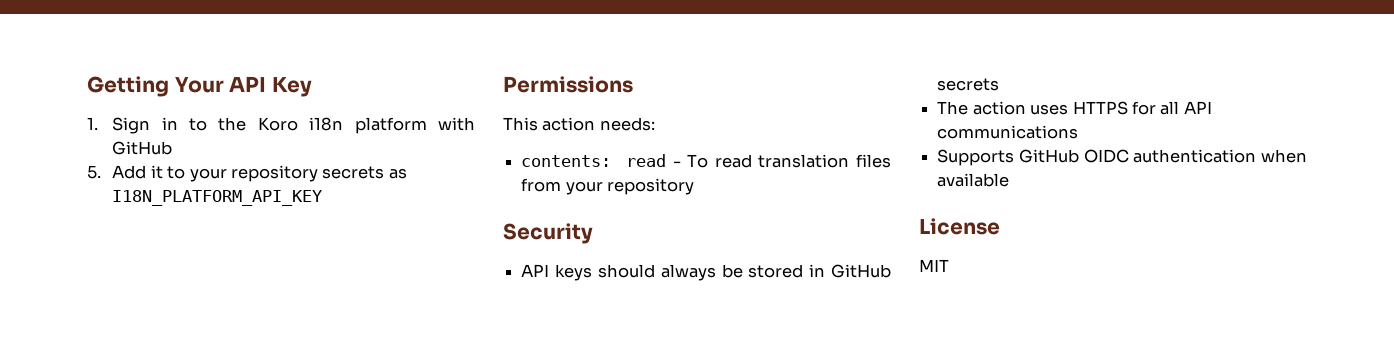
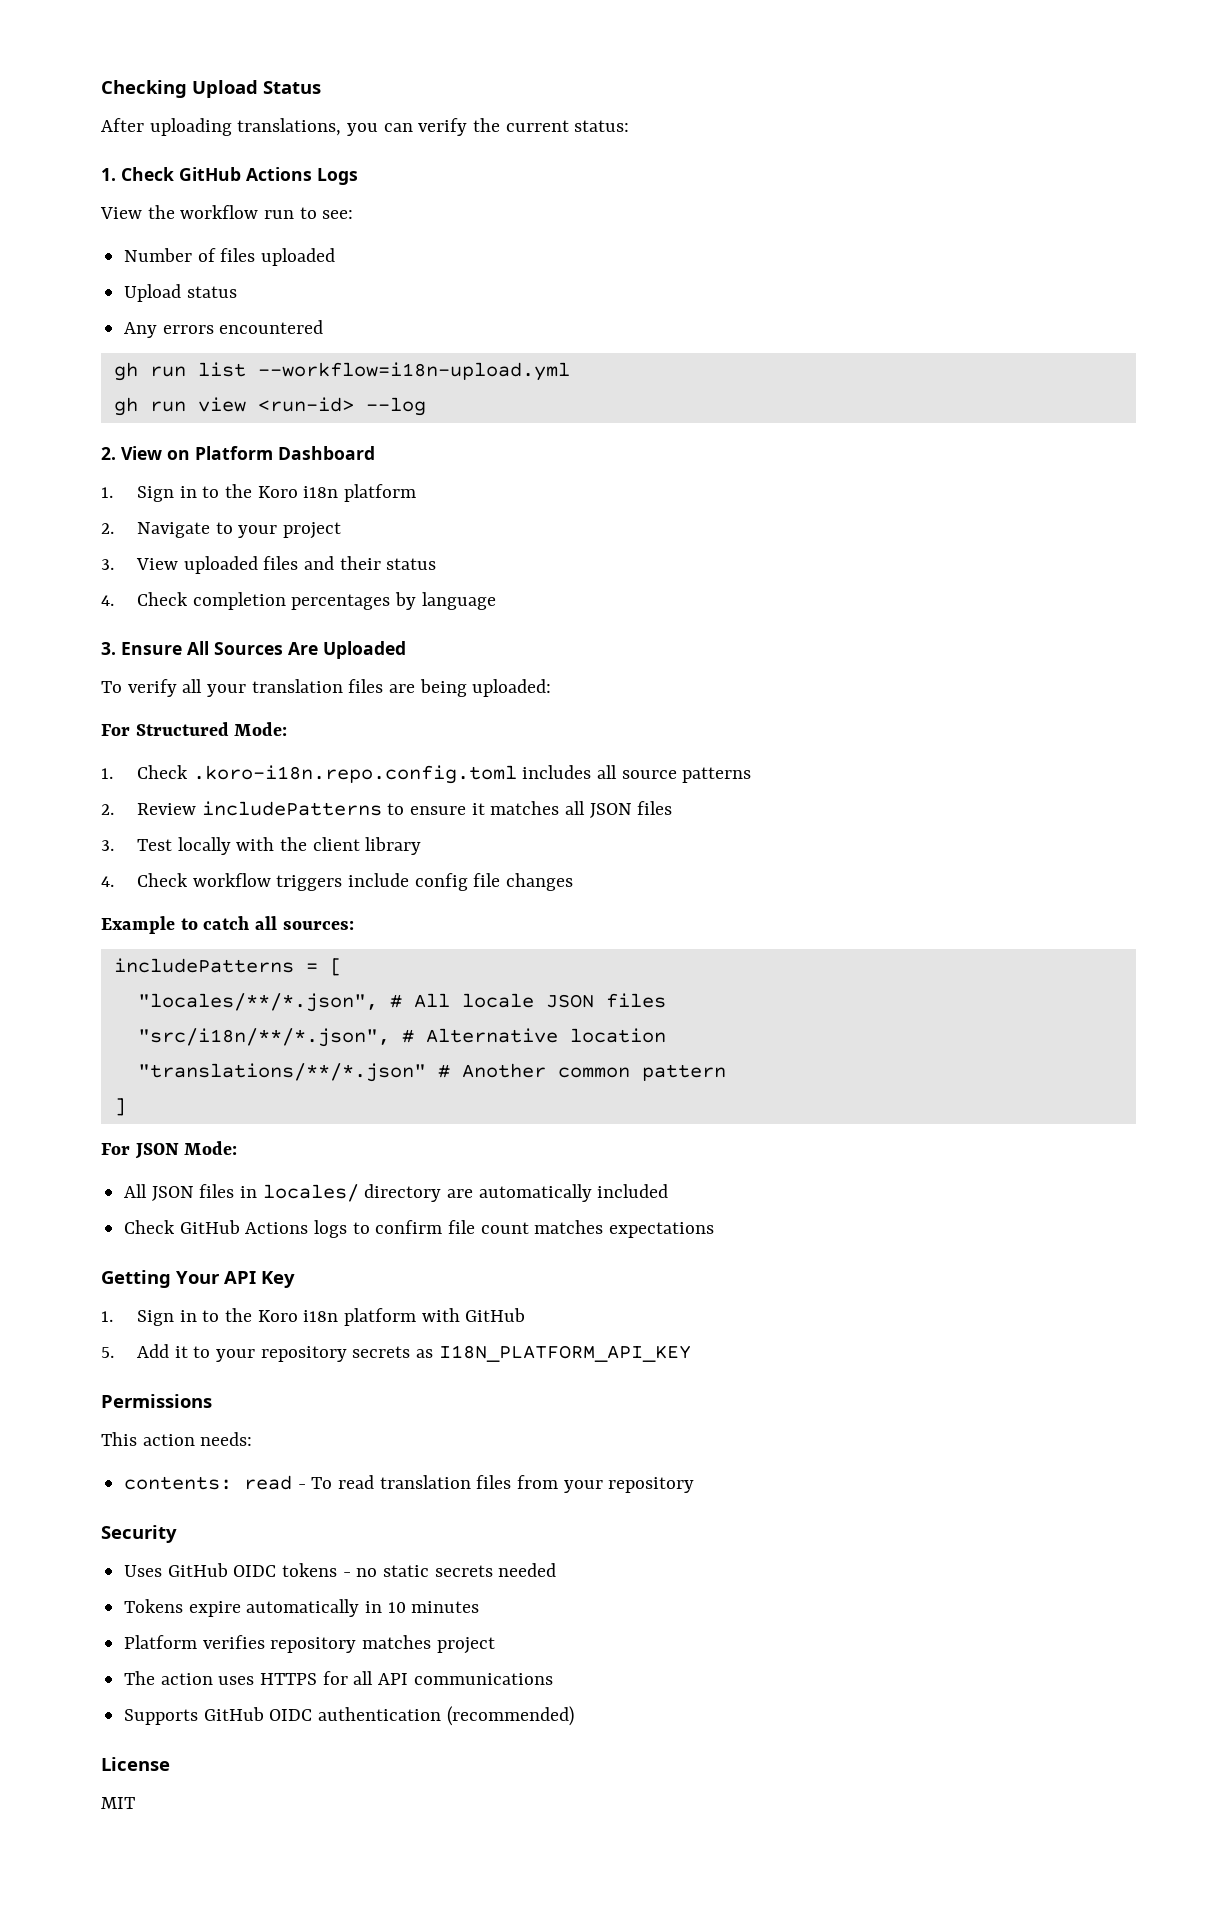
(87, 86) none -> [101,80,321,98] [101,118,630,136] [101,167,358,185] [100,205,354,219] [124,248,336,266] [124,284,237,302] [124,320,324,338] [113,362,570,381] [113,397,426,416] [101,446,375,460] [101,484,417,502] [101,522,342,539] [101,556,437,574] [101,592,496,610] [101,641,406,659] [101,679,552,697] [101,722,288,736] [101,765,752,784] [101,801,673,818] [101,837,422,855] [101,873,574,891] [101,916,354,934] [113,958,342,976] [137,993,666,1012] [137,1028,666,1047] [137,1063,726,1082] [113,1098,126,1116] [101,1141,238,1159] [124,1184,669,1202] [124,1220,715,1238] Checking Upload Status // After uploading translations, you can verify the current status: // 1. Check GitHub Actions Logs // View the workflow run to see: // Number of files uploaded // Upload status // Any errors encountered // gh run list --workflow=i18n-upload.yml // gh run view <run-id> --log // 2. View on Platform Dashboard // 1. Sign in to the Koro i18n platform // 2. Navigate to your project // 3. View uploaded files and their status // 4. Check completion percentages by language // 3. Ensure All Sources Are Uploaded // To verify all your translation files are being uploaded: // For Structured Mode: // 1. Check .koro-i18n.repo.config.toml includes all source patterns // 2. Review includePatterns to ensure it matches all JSON files // 3. Test locally with the client library // 4. Check workflow triggers include config file changes // Example to catch all sources: // includePatterns = [ // "locales/**/*.json", # All locale JSON files // "src/i18n/**/*.json", # Alternative location // "translations/**/*.json" # Another common pattern // ] // For JSON Mode: // All JSON files in locales/ directory are automatically included // Check GitHub Actions logs to confirm file count matches expectations //
[521,264,891,281] [937,78,1000,91] API keys should always be stored in GitHub secrets -> [124,1563,557,1577] [124,1599,480,1617] [124,1635,495,1654] Uses GitHub OIDC tokens - no static secrets needed // Tokens expire automatically in 10 minutes // Platform verifies repository matches project
[1261,149,1307,163] [937,173,1010,187] when available -> [446,1706,574,1726] (recommended)

